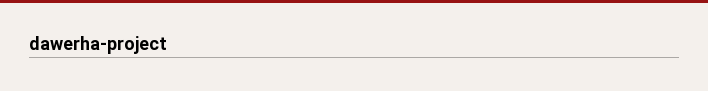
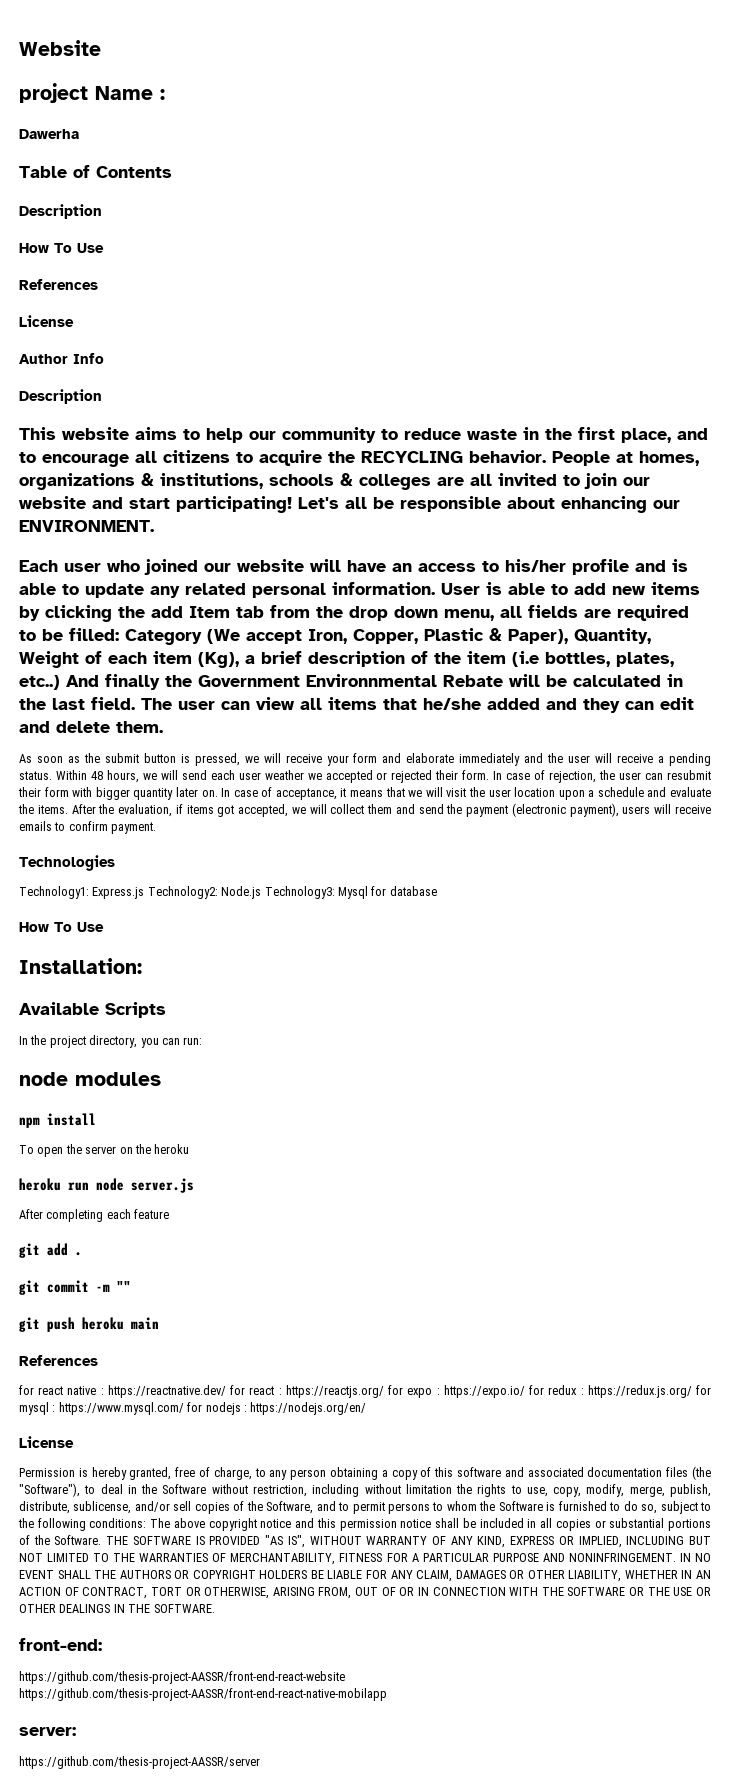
[29,36,167,54] dawerha-project -> [19,40,101,56] [19,83,165,103] [19,129,79,139] [19,165,172,178] [19,204,102,219] [19,243,104,253] [19,279,98,290] [19,315,74,327] [19,353,104,364] [19,389,102,404] [19,427,708,443] [19,450,699,467] [19,473,650,490] [19,496,680,513] [19,520,154,532] [19,559,688,575] [19,582,700,598] [19,605,689,622] [19,628,651,645] [19,651,674,668] [19,674,683,690] [19,697,694,713] [19,721,163,733] [19,753,712,766] [19,770,711,783] [18,787,712,800] [18,803,712,817] [19,821,157,834] [19,855,115,871] [19,886,437,899] [19,922,104,932] [19,958,142,974] [19,1002,166,1018] [19,1035,203,1048] [19,1072,161,1086] [19,1113,96,1128] [19,1144,190,1157] [19,1178,194,1193] [19,1209,170,1222] [19,1243,82,1258] [19,1280,131,1295] [19,1317,159,1332] [19,1355,98,1366] [19,1385,712,1398] [19,1402,367,1415] [19,1436,74,1448] [19,1466,711,1480] [19,1483,712,1497] [19,1501,712,1514] [18,1518,711,1531] [19,1535,711,1548] [19,1553,712,1565] [19,1570,711,1582] [19,1587,712,1599] [19,1604,215,1613] [19,1638,102,1651] [19,1671,345,1684] [19,1688,387,1701] [19,1727,76,1736] [19,1756,260,1769] Website // project Name : // Dawerha // Table of Contents // Description // How To Use // References // License // Author Info // Description // This website aims to help our community to reduce waste in the first place, and to encourage all citizens to acquire the RECYCLING behavior. People at homes, organizations & institutions, schools & colleges are all invited to join our website and start participating! Let's all be responsible about enhancing our ENVIRONMENT. // Each user who joined our website will have an access to his/her profile and is able to update any related personal information. User is able to add new items by clicking the add Item tab from the drop down menu, all fields are required to be filled: Category (We accept Iron, Copper, Plastic & Paper), Quantity, Weight of each item (Kg), a brief description of the item (i.e bottles, plates, etc..) And finally the Government Environnmental Rebate will be calculated in the last field. The user can view all items that he/she added and they can edit and delete them. // As soon as the submit button is pressed, we will receive your form and elaborate immediately and the user will receive a pending status. Within 48 hours, we will send each user weather we accepted or rejected their form. In case of rejection, the user can resubmit their form with bigger quantity later on. In case of acceptance, it means that we will visit the user location upon a schedule and evaluate the items. After the evaluation, if items got accepted, we will collect them and send the payment (electronic payment), users will receive emails to confirm payment. // Technologies // Technology1: Express.js Technology2: Node.js Technology3: Mysql for database // How To Use // Installation: // Available Scripts // In the project directory, you can run: // node modules // npm install // To open the server on the heroku // heroku run node server.js // After completing each feature // git add . // git commit -m "" // git push heroku main // References // for react native : https://reactnative.dev/ for react : https://reactjs.org/ for expo : https://expo.io/ for redux : https://redux.js.org/ for mysql : https://www.mysql.com/ for nodejs : https://nodejs.org/en/ // License // Permission is hereby granted, free of charge, to any person obtaining a copy of this software and associated documentation files (the "Software"), to deal in the Software without restriction, including without limitation the rights to use, copy, modify, merge, publish, distribute, sublicense, and/or sell copies of the Software, and to permit persons to whom the Software is furnished to do so, subject to the following conditions: The above copyright notice and this permission notice shall be included in all copies or substantial portions of the Software. THE SOFTWARE IS PROVIDED "AS IS", WITHOUT WARRANTY OF ANY KIND, EXPRESS OR IMPLIED, INCLUDING BUT NOT LIMITED TO THE WARRANTIES OF MERCHANTABILITY, FITNESS FOR A PARTICULAR PURPOSE AND NONINFRINGEMENT. IN NO EVENT SHALL THE AUTHORS OR COPYRIGHT HOLDERS BE LIABLE FOR ANY CLAIM, DAMAGES OR OTHER LIABILITY, WHETHER IN AN ACTION OF CONTRACT, TORT OR OTHERWISE, ARISING FROM, OUT OF OR IN CONNECTION WITH THE SOFTWARE OR THE USE OR OTHER DEALINGS IN THE SOFTWARE. // front-end: // https://github.com/thesis-project-AASSR/front-end-react-website https://github.com/thesis-project-AASSR/front-end-react-native-mobilapp // server: // https://github.com/thesis-project-AASSR/server

